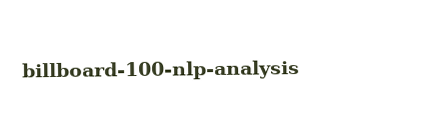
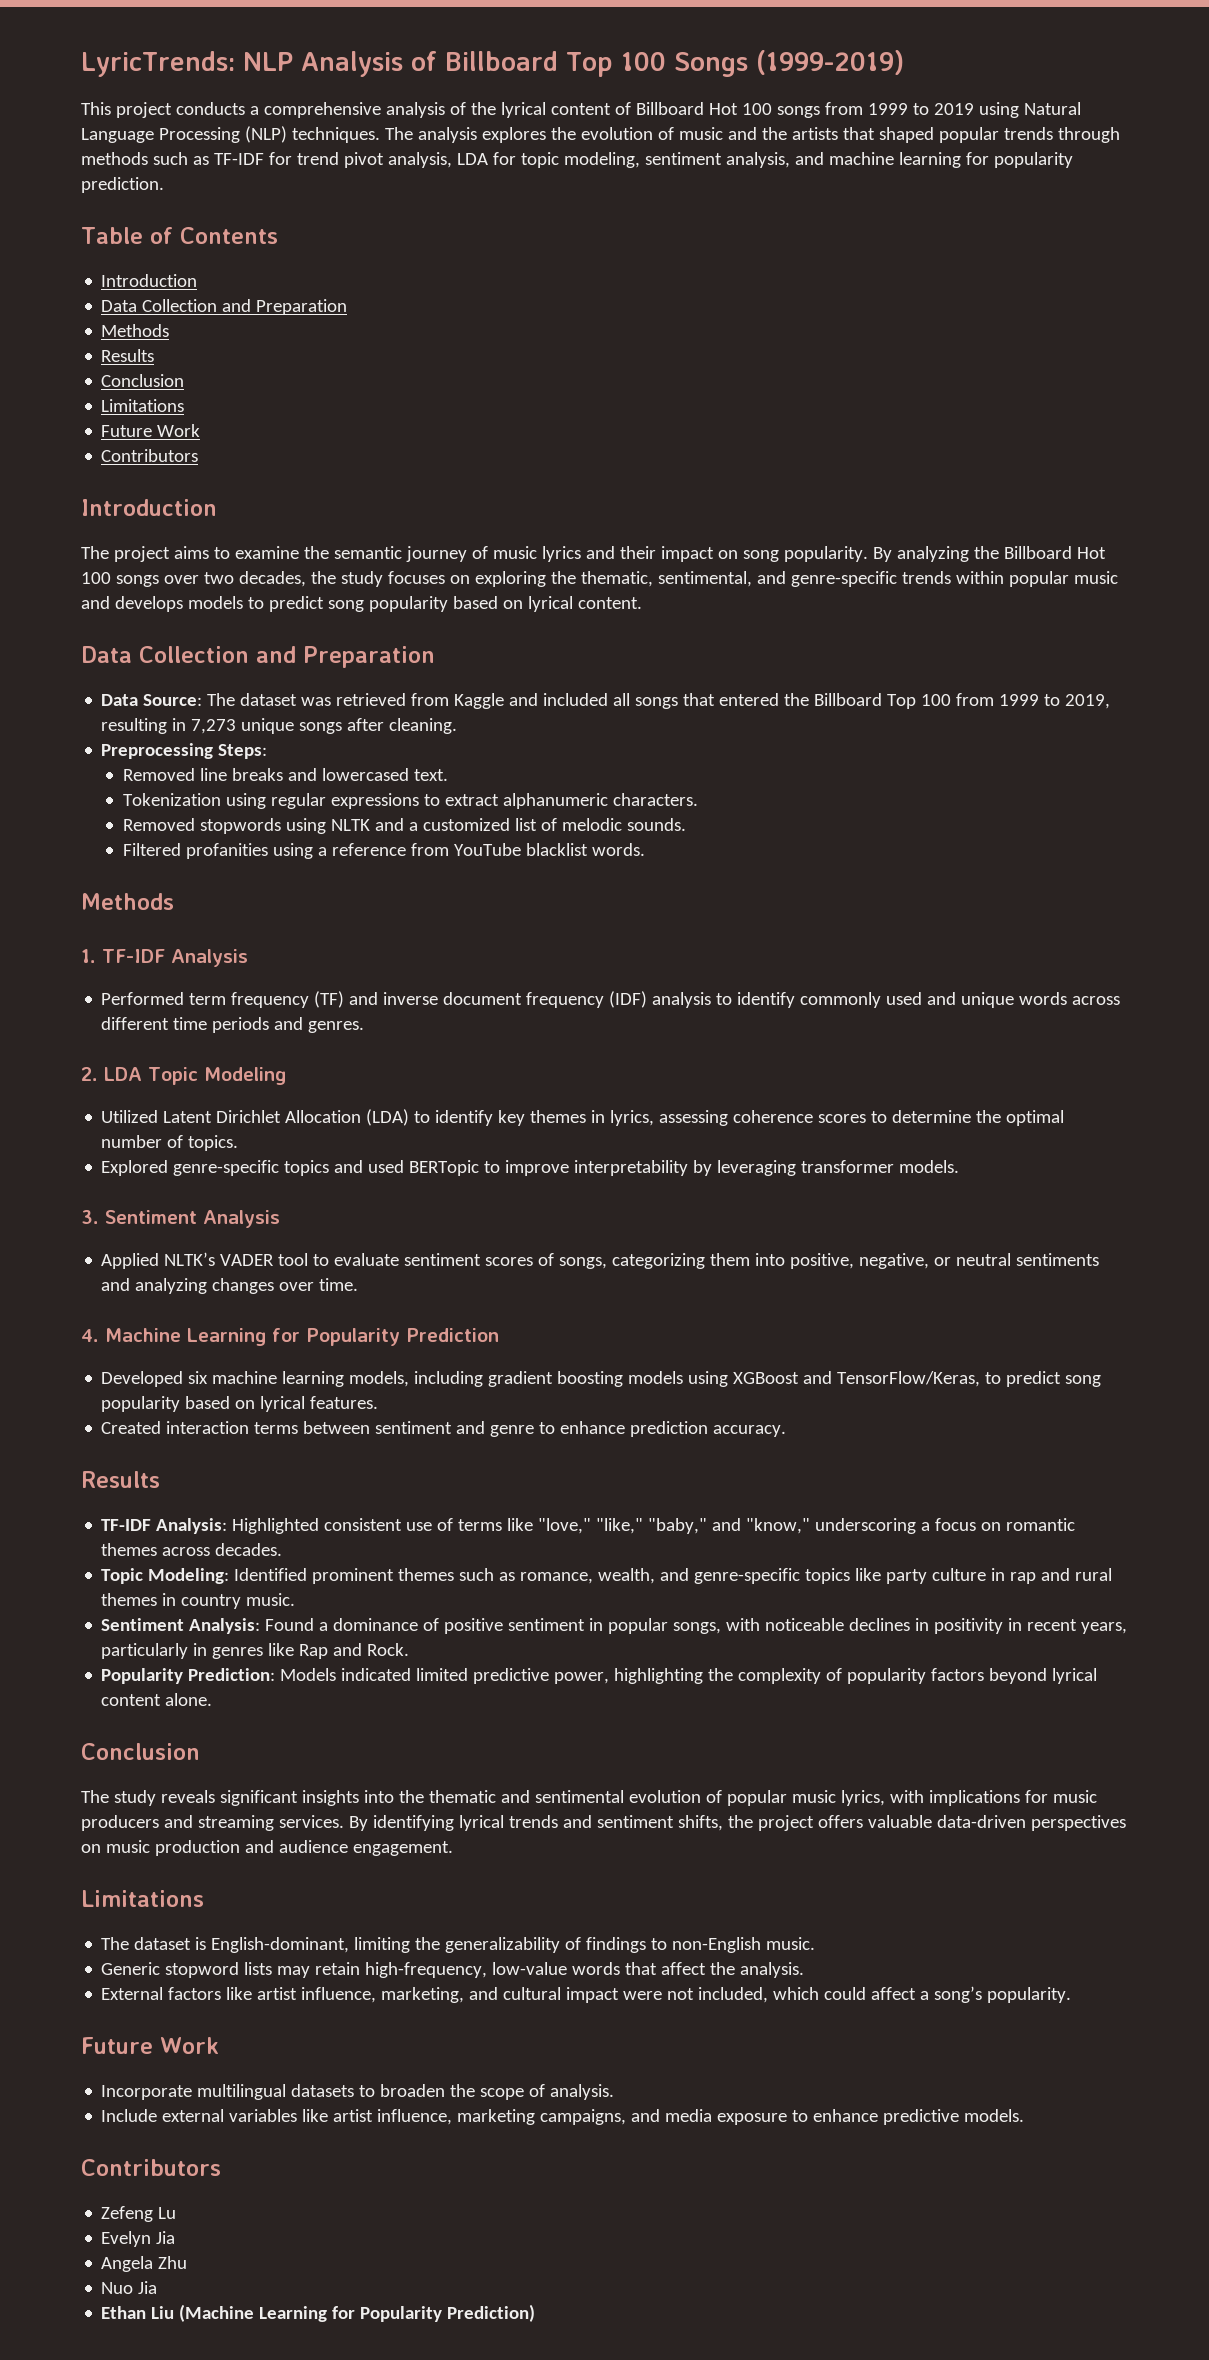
[22,60,300,82] billboard-100-nlp-analysis -> [81,50,904,77] [81,102,1081,118] [81,126,1120,143] [81,152,1073,168] [81,177,164,193] [81,227,278,244] [101,274,198,287] [101,299,348,315] [101,324,170,337] [101,349,155,362] [101,374,185,387] [101,399,185,412] [101,424,201,437] [101,449,199,462] [81,499,217,516] [81,546,1106,562] [81,571,1118,587] [81,596,642,612] [81,646,435,668] [101,693,1111,709] [101,718,458,734] [101,743,268,759] [122,768,448,781] [122,793,698,809] [122,818,686,834] [122,843,645,859] [81,893,174,910] [81,949,248,967] [101,991,1121,1008] [101,1017,365,1033] [81,1067,286,1085] [101,1109,1065,1126] [101,1135,239,1151] [101,1160,960,1176] [81,1210,280,1228] [101,1252,1100,1269] [101,1278,359,1294] [81,1328,499,1346] [101,1371,1102,1387] [101,1396,379,1412] [101,1421,787,1437] [81,1471,160,1488] [101,1518,1076,1534] [101,1543,283,1556] [101,1568,1113,1584] [101,1593,296,1609] [101,1618,1128,1634] [101,1643,410,1659] [101,1668,1098,1684] [101,1693,213,1706] [81,1743,200,1760] [81,1790,1097,1806] [81,1815,1126,1831] [81,1840,453,1856] [81,1890,204,1907] [101,1937,816,1953] [101,1962,805,1978] [101,1986,1072,2003] [81,2037,219,2054] [101,2084,615,2100] [101,2109,1025,2125] [81,2159,221,2176] [101,2206,177,2222] [101,2231,176,2247] [101,2256,188,2272] [101,2281,158,2294] [101,2304,536,2322] LyricTrends: NLP Analysis of Billboard Top 100 Songs (1999-2019) // This project conducts a comprehensive analysis of the lyrical content of Billboard Hot 100 songs from 1999 to 2019 using Natural Language Processing (NLP) techniques. The analysis explores the evolution of music and the artists that shaped popular trends through methods such as TF-IDF for trend pivot analysis, LDA for topic modeling, sentiment analysis, and machine learning for popularity prediction. // Table of Contents // Introduction // Data Collection and Preparation // Methods // Results // Conclusion // Limitations // Future Work // Contributors // Introduction // The project aims to examine the semantic journey of music lyrics and their impact on song popularity. By analyzing the Billboard Hot 100 songs over two decades, the study focuses on exploring the thematic, sentimental, and genre-specific trends within popular music and develops models to predict song popularity based on lyrical content. // Data Collection and Preparation // Data Source: The dataset was retrieved from Kaggle and included all songs that entered the Billboard Top 100 from 1999 to 2019, resulting in 7,273 unique songs after cleaning. // Preprocessing Steps: // Removed line breaks and lowercased text. // Tokenization using regular expressions to extract alphanumeric characters. // Removed stopwords using NLTK and a customized list of melodic sounds. // Filtered profanities using a reference from YouTube blacklist words. // Methods // 1. TF-IDF Analysis // Performed term frequency (TF) and inverse document frequency (IDF) analysis to identify commonly used and unique words across different time periods and genres. // 2. LDA Topic Modeling // Utilized Latent Dirichlet Allocation (LDA) to identify key themes in lyrics, assessing coherence scores to determine the optimal number of topics. // Explored genre-specific topics and used BERTopic to improve interpretability by leveraging transformer models. // 3. Sentiment Analysis // Applied NLTK’s VADER tool to evaluate sentiment scores of songs, categorizing them into positive, negative, or neutral sentiments and analyzing changes over time. // 4. Machine Learning for Popularity Prediction // Developed six machine learning models, including gradient boosting models using XGBoost and TensorFlow/Keras, to predict song popularity based on lyrical features. // Created interaction terms between sentiment and genre to enhance prediction accuracy. // Results // TF-IDF Analysis: Highlighted consistent use of terms like "love," "like," "baby," and "know," underscoring a focus on romantic themes across decades. // Topic Modeling: Identified prominent themes such as romance, wealth, and genre-specific topics like party culture in rap and rural themes in country music. // Sentiment Analysis: Found a dominance of positive sentiment in popular songs, with noticeable declines in positivity in recent years, particularly in genres like Rap and Rock. // Popularity Prediction: Models indicated limited predictive power, highlighting the complexity of popularity factors beyond lyrical content alone. // Conclusion // The study reveals significant insights into the thematic and sentimental evolution of popular music lyrics, with implications for music producers and streaming services. By identifying lyrical trends and sentiment shifts, the project offers valuable data-driven perspectives on music production and audience engagement. // Limitations // The dataset is English-dominant, limiting the generalizability of findings to non-English music. // Generic stopword lists may retain high-frequency, low-value words that affect the analysis. // External factors like artist influence, marketing, and cultural impact were not included, which could affect a song’s popularity. // Future Work // Incorporate multilingual datasets to broaden the scope of analysis. // Include external variables like artist influence, marketing campaigns, and media exposure to enhance predictive models. // Contributors // Zefeng Lu // Evelyn Jia // Angela Zhu // Nuo Jia // Ethan Liu (Machine Learning for Popularity Prediction)

